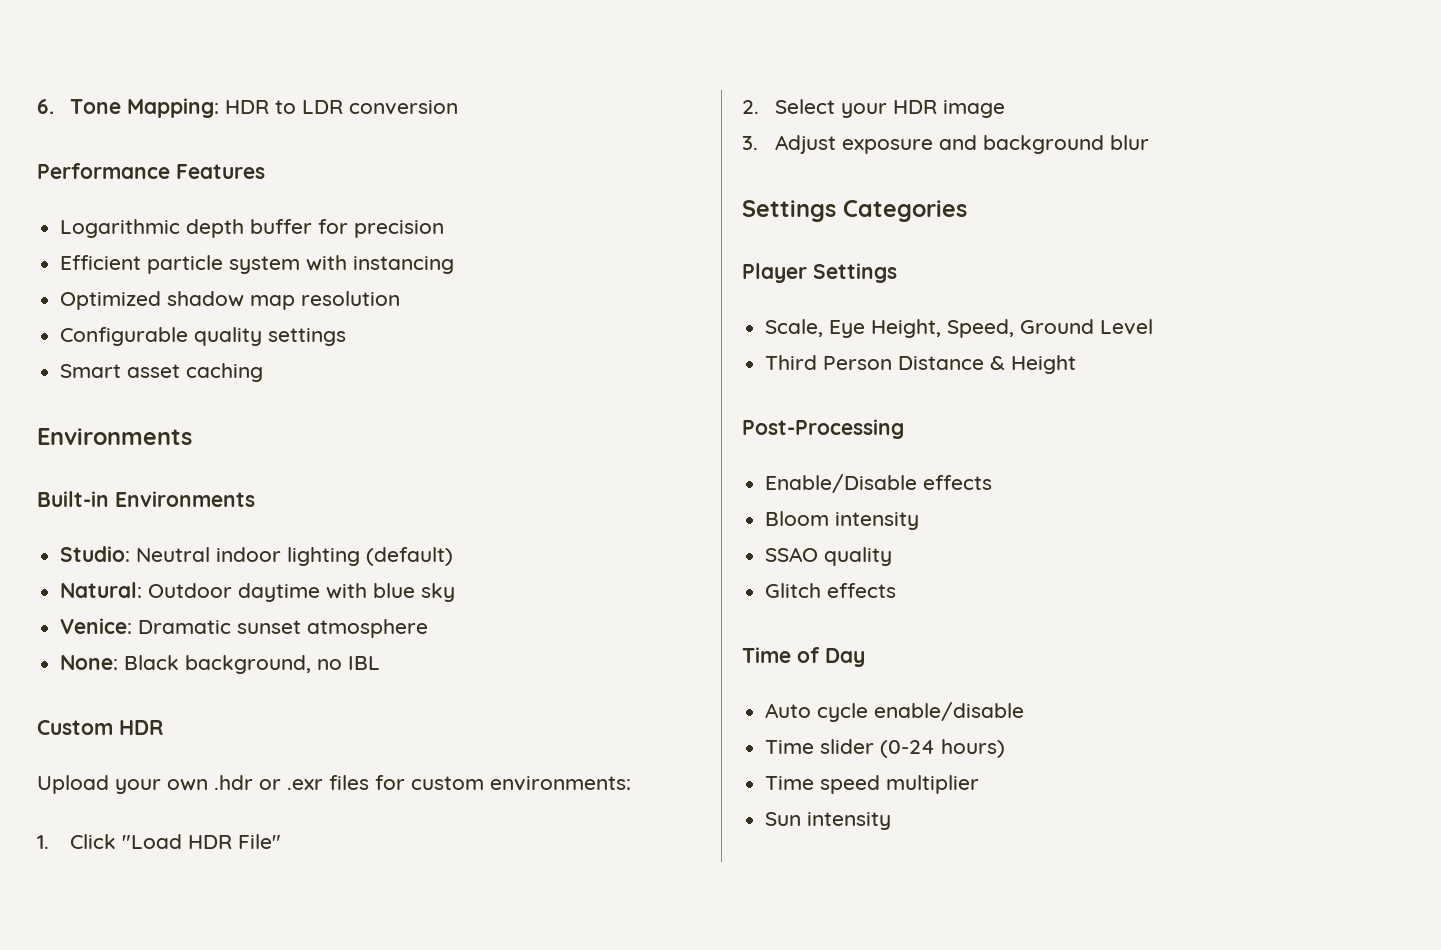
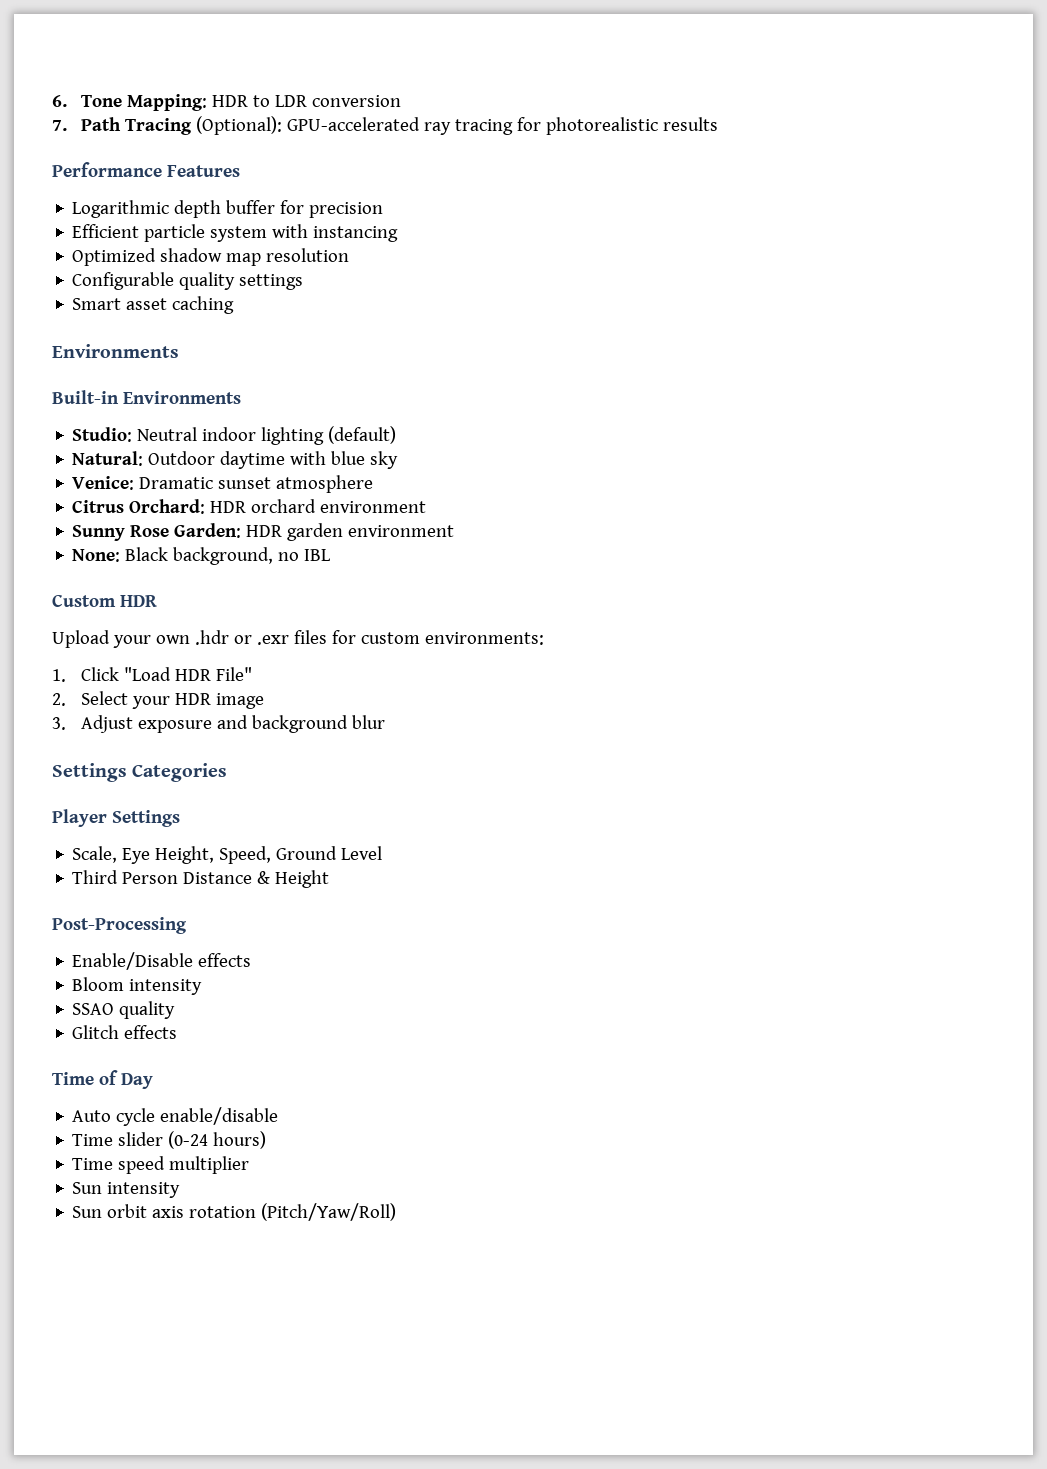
(459, 107) none -> [52,116,718,135] // 7. Path Tracing (Optional): GPU-accelerated ray tracing for photorealistic results
(429, 628) none -> [72,499,427,514] [72,523,455,541] // Citrus Orchard: HDR orchard environment // Sunny Rose Garden: HDR garden environment
(892, 821) none -> [72,1203,397,1221] // Sun orbit axis rotation (Pitch/Yaw/Roll)

